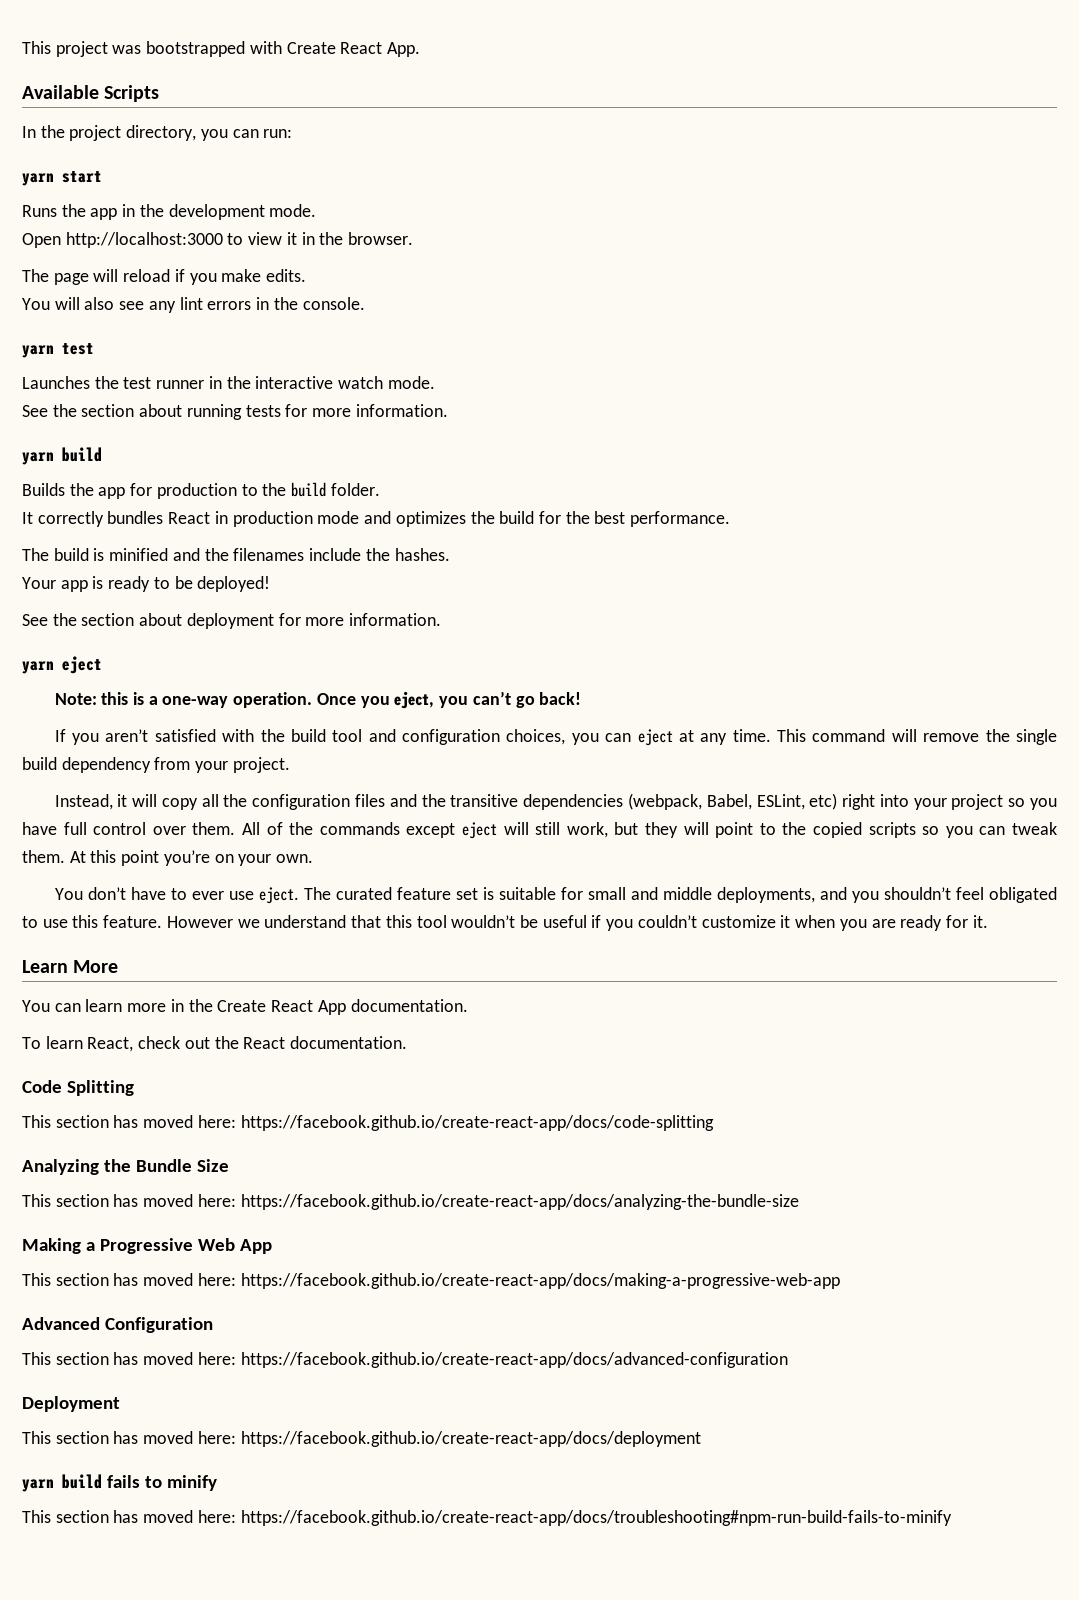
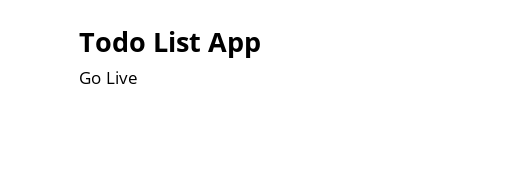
[22,41,421,57] [22,85,160,102] [22,125,293,141] [22,171,102,186] [22,204,317,220] [22,232,414,248] [22,269,307,285] [22,297,365,313] [22,343,94,358] [22,376,435,389] [22,404,448,420] [22,447,102,465] [22,482,380,499] [22,511,731,527] [22,548,450,561] [22,576,271,592] [22,613,442,629] [22,656,102,674] [54,691,582,709] [54,729,1057,746] [22,757,290,773] [54,793,1057,810] [22,822,1058,839] [22,850,314,866] [54,887,1057,904] [22,915,988,931] [22,960,119,973] [22,999,468,1015] [22,1036,408,1052] [22,1080,134,1096] [22,1115,714,1131] [22,1159,229,1175] [22,1194,799,1210] [22,1238,272,1254] [22,1273,840,1289] [22,1317,213,1333] [22,1352,788,1368] [22,1396,120,1412] [22,1431,701,1447] [22,1474,217,1492] [22,1510,952,1526] This project was bootstrapped with Create React App. // Available Scripts // In the project directory, you can run: // yarn start // Runs the app in the development mode. // Open http://localhost:3000 to view it in the browser. // The page will reload if you make edits. // You will also see any lint errors in the console. // yarn test // Launches the test runner in the interactive watch mode. // See the section about running tests for more information. // yarn build // Builds the app for production to the build folder. // It correctly bundles React in production mode and optimizes the build for the best performance. // The build is minified and the filenames include the hashes. // Your app is ready to be deployed! // See the section about deployment for more information. // yarn eject // Note: this is a one-way operation. Once you eject, you can’t go back! // If you aren’t satisfied with the build tool and configuration choices, you can eject at any time. This command will remove the single build dependency from your project. // Instead, it will copy all the configuration files and the transitive dependencies (webpack, Babel, ESLint, etc) right into your project so you have full control over them. All of the commands except eject will still work, but they will point to the copied scripts so you can tweak them. At this point you’re on your own. // You don’t have to ever use eject. The curated feature set is suitable for small and middle deployments, and you shouldn’t feel obligated to use this feature. However we understand that this tool wouldn’t be useful if you couldn’t customize it when you are ready for it. // Learn More // You can learn more in the Create React App documentation. // To learn React, check out the React documentation. // Code Splitting // This section has moved here: https://facebook.github.io/create-react-app/docs/code-splitting // Analyzing the Bundle Size // This section has moved here: https://facebook.github.io/create-react-app/docs/analyzing-the-bundle-size // Making a Progressive Web App // This section has moved here: https://facebook.github.io/create-react-app/docs/making-a-progressive-web-app // Advanced Configuration // This section has moved here: https://facebook.github.io/create-react-app/docs/advanced-configuration // Deployment // This section has moved here: https://facebook.github.io/create-react-app/docs/deployment // yarn build fails to minify // This section has moved here: https://facebook.github.io/create-react-app/docs/troubleshooting#npm-run-build-fails-to-minify -> [79,31,262,58] [79,71,138,84] Todo List App // Go Live

